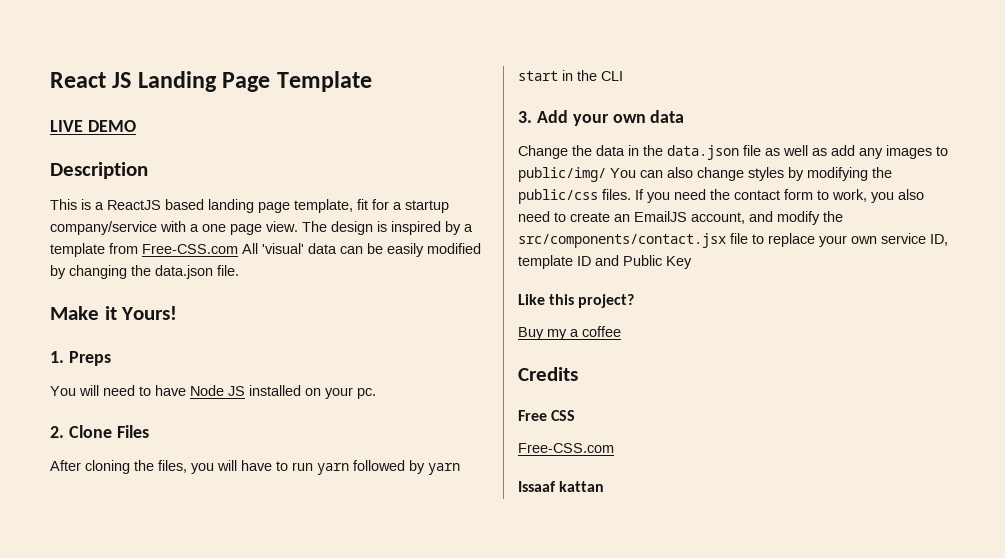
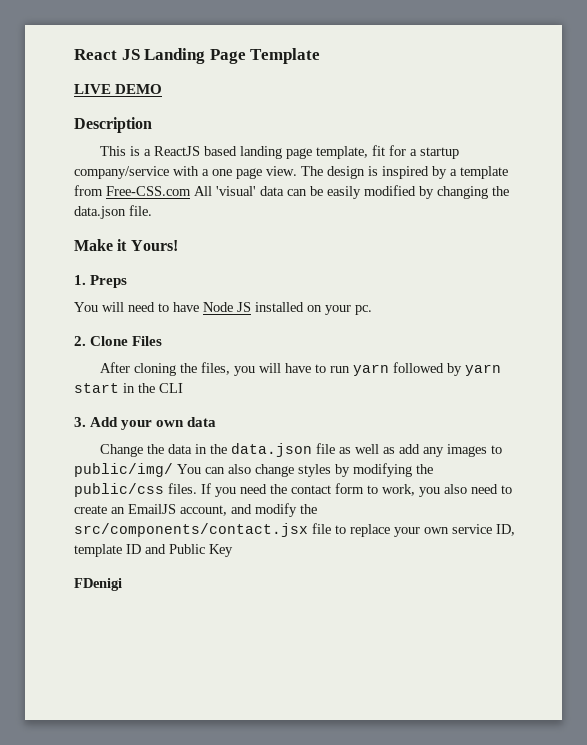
[518,294,635,308] [518,326,621,340] [518,367,578,381] [518,410,576,421] [518,443,614,453] [518,481,605,492] Like this project? // Buy my a coffee // Credits // Free CSS // Free-CSS.com // Issaaf kattan -> [74,578,122,591] FDenigi

